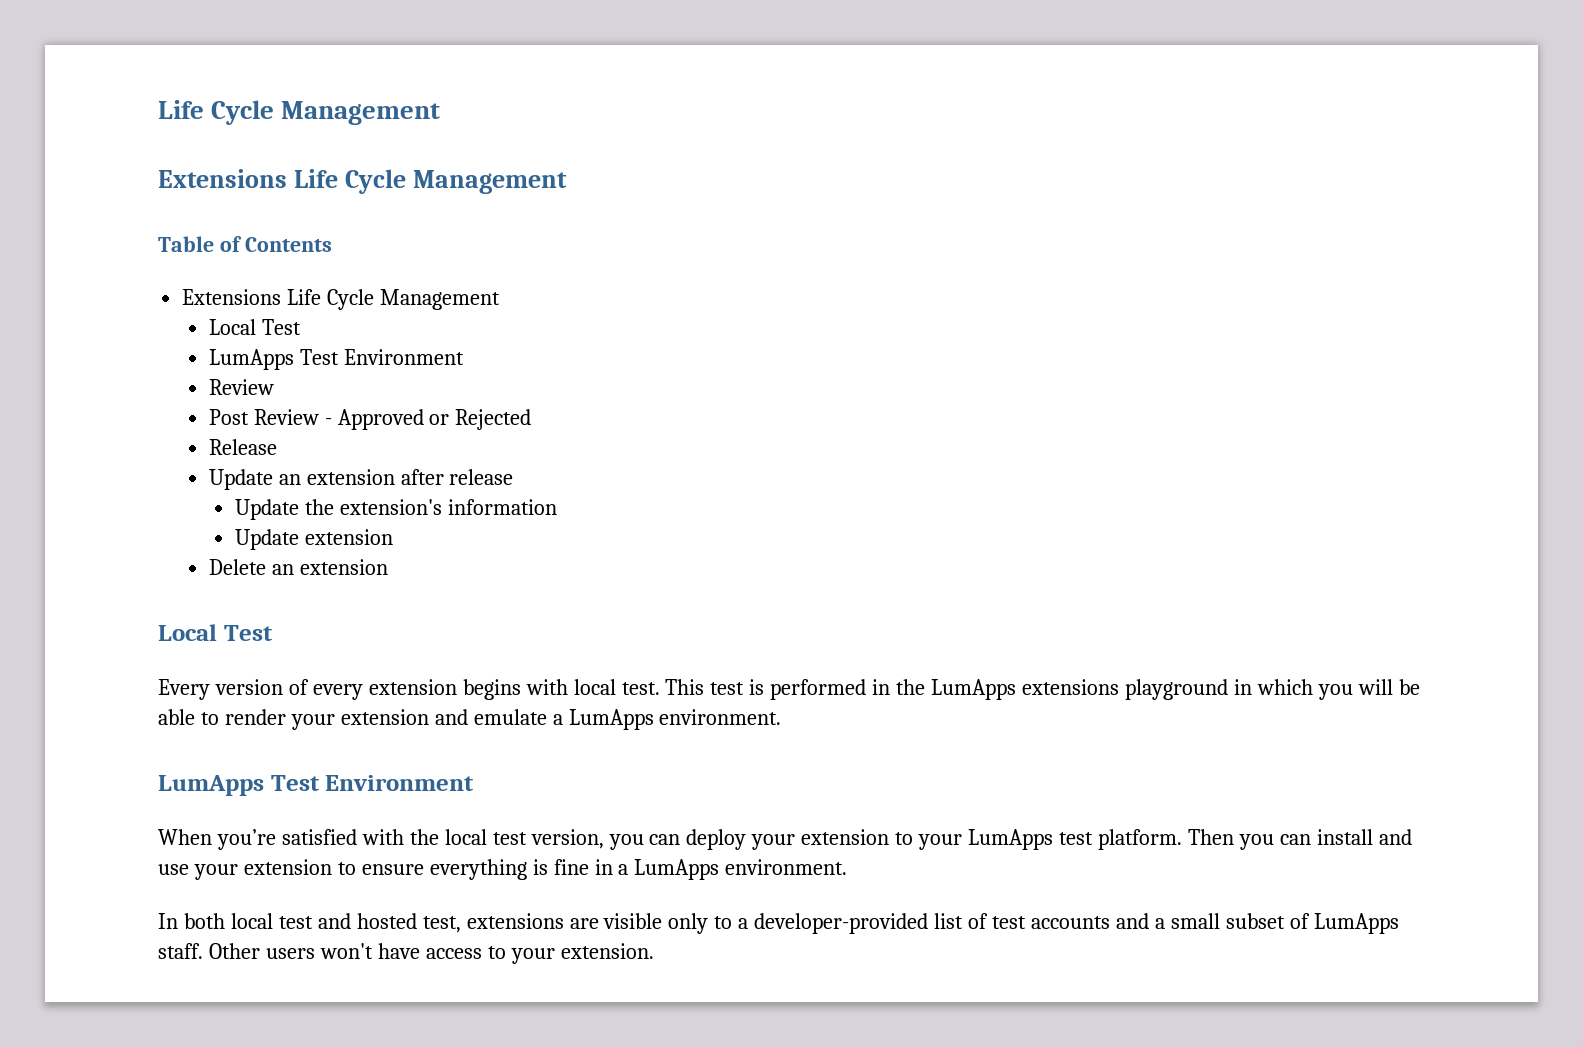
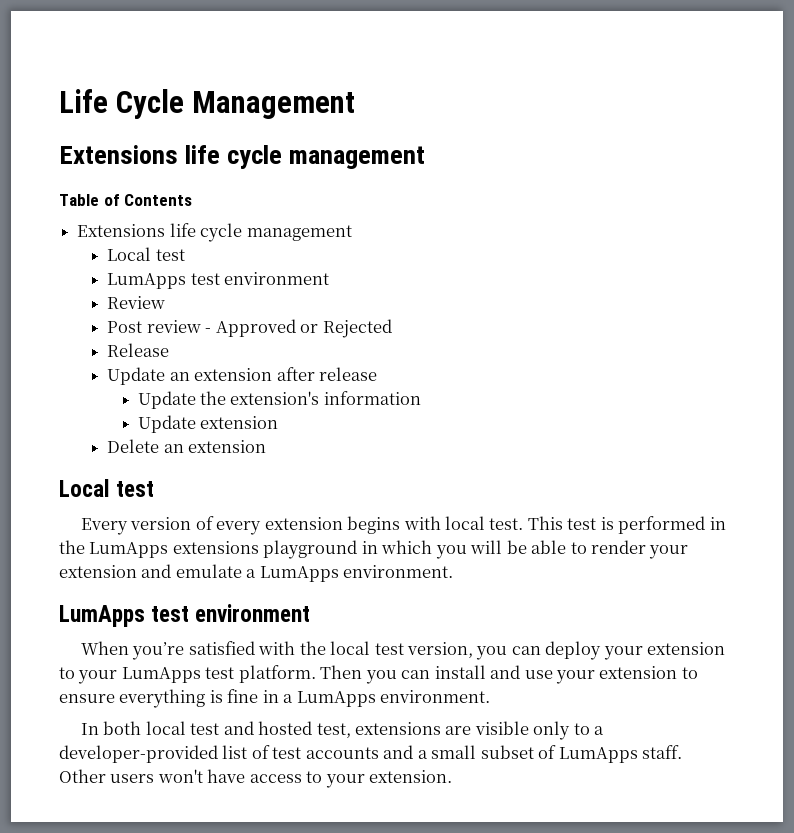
[293,169,567,194] Life Cycle Management -> [185,145,426,169] life cycle management
[287,289,501,310] [208,319,301,335] [208,349,464,370] Life Cycle Management // Local Test // LumApps Test Environment -> [169,223,352,242] [107,247,185,261] [107,272,330,289] life cycle management // Local test // LumApps test environment
[253,409,319,425] Review -> [146,320,201,333] review
[223,625,273,641] Test -> [116,481,155,497] test
[270,775,475,791] Test Environment -> [151,604,311,622] test environment

